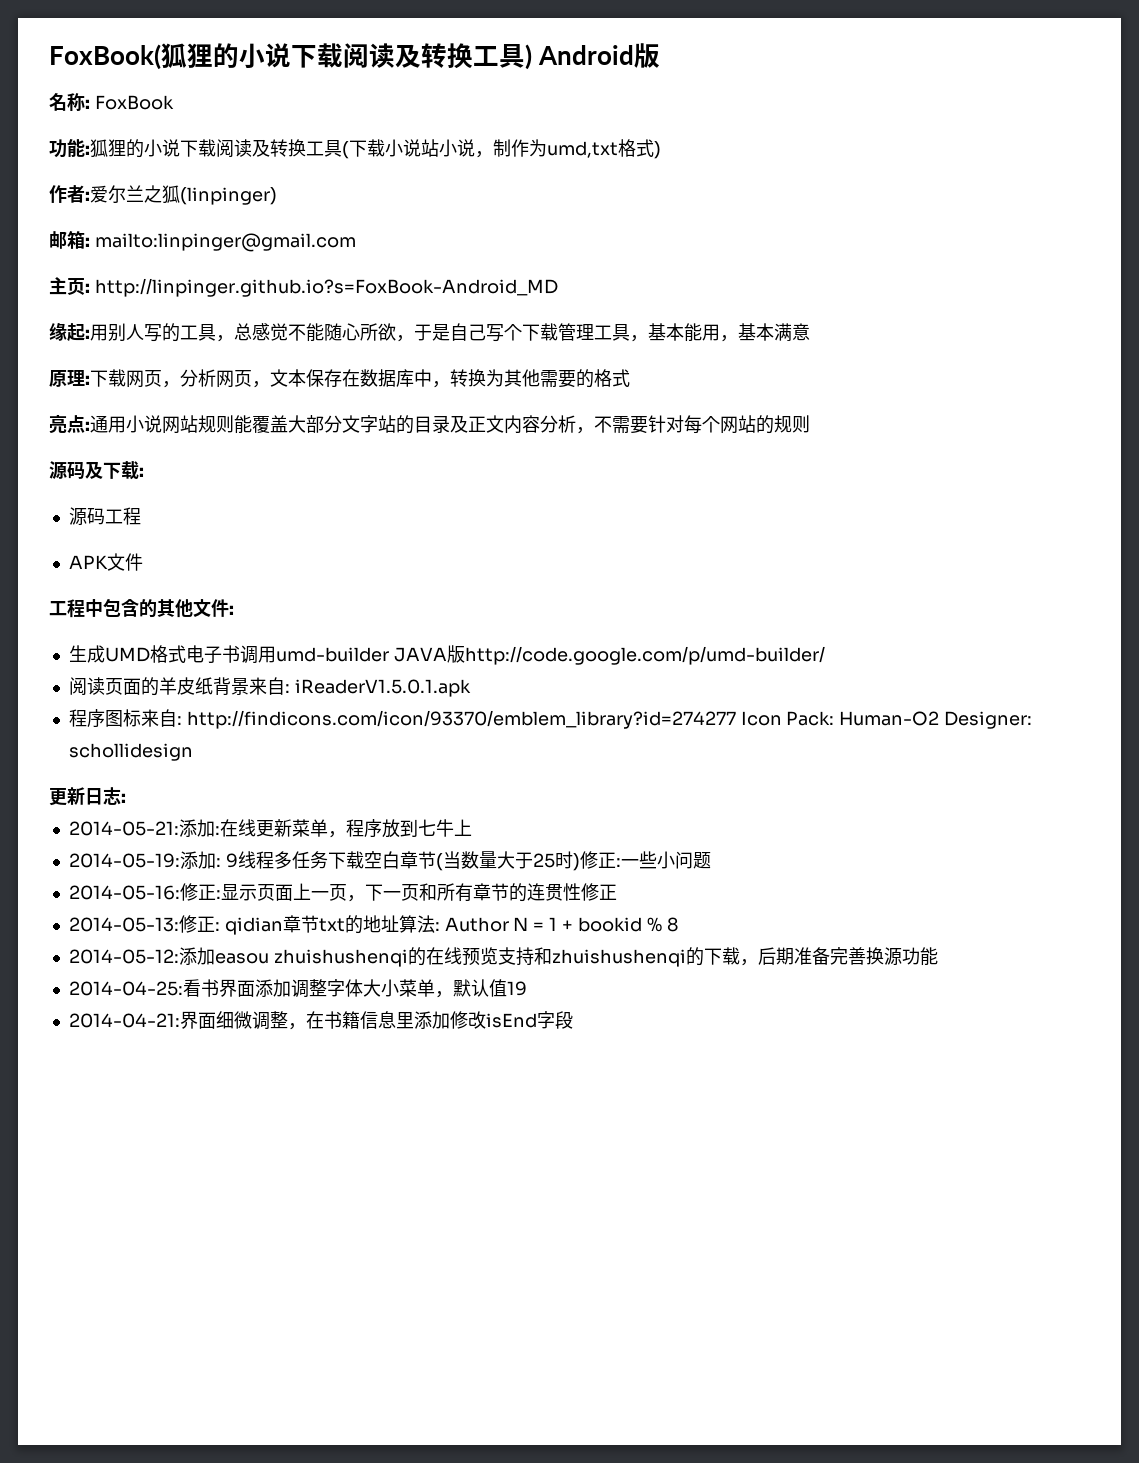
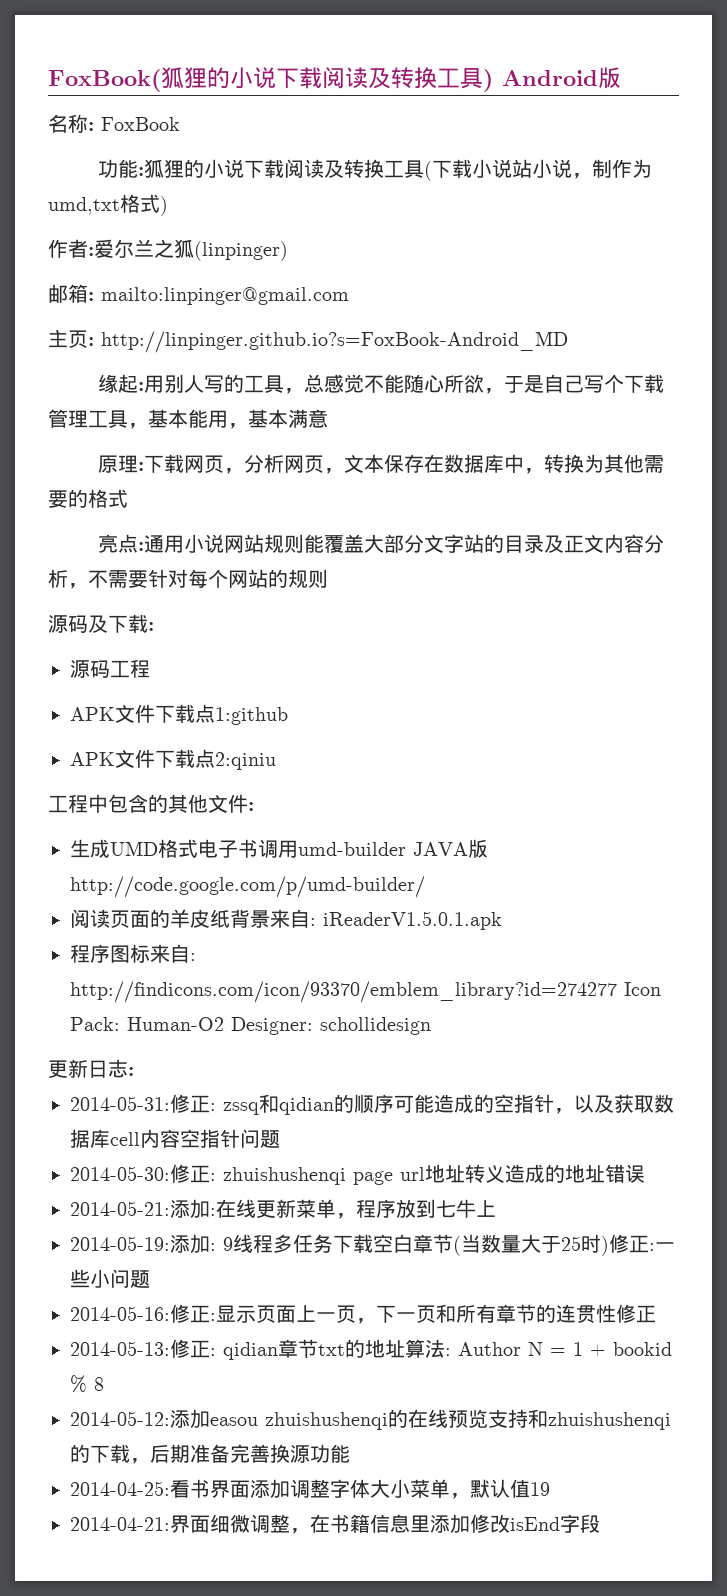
(143, 562) none -> [155,704,288,725] [70,749,276,770] 下载点1:github // APK文件下载点2:qiniu
(126, 798) none -> [70,1094,674,1115] [70,1129,280,1148] [70,1164,645,1185] // 2014-05-31:修正: zssq和qidian的顺序可能造成的空指针，以及获取数据库cell内容空指针问题 // 2014-05-30:修正: zhuishushenqi page url地址转义造成的地址错误

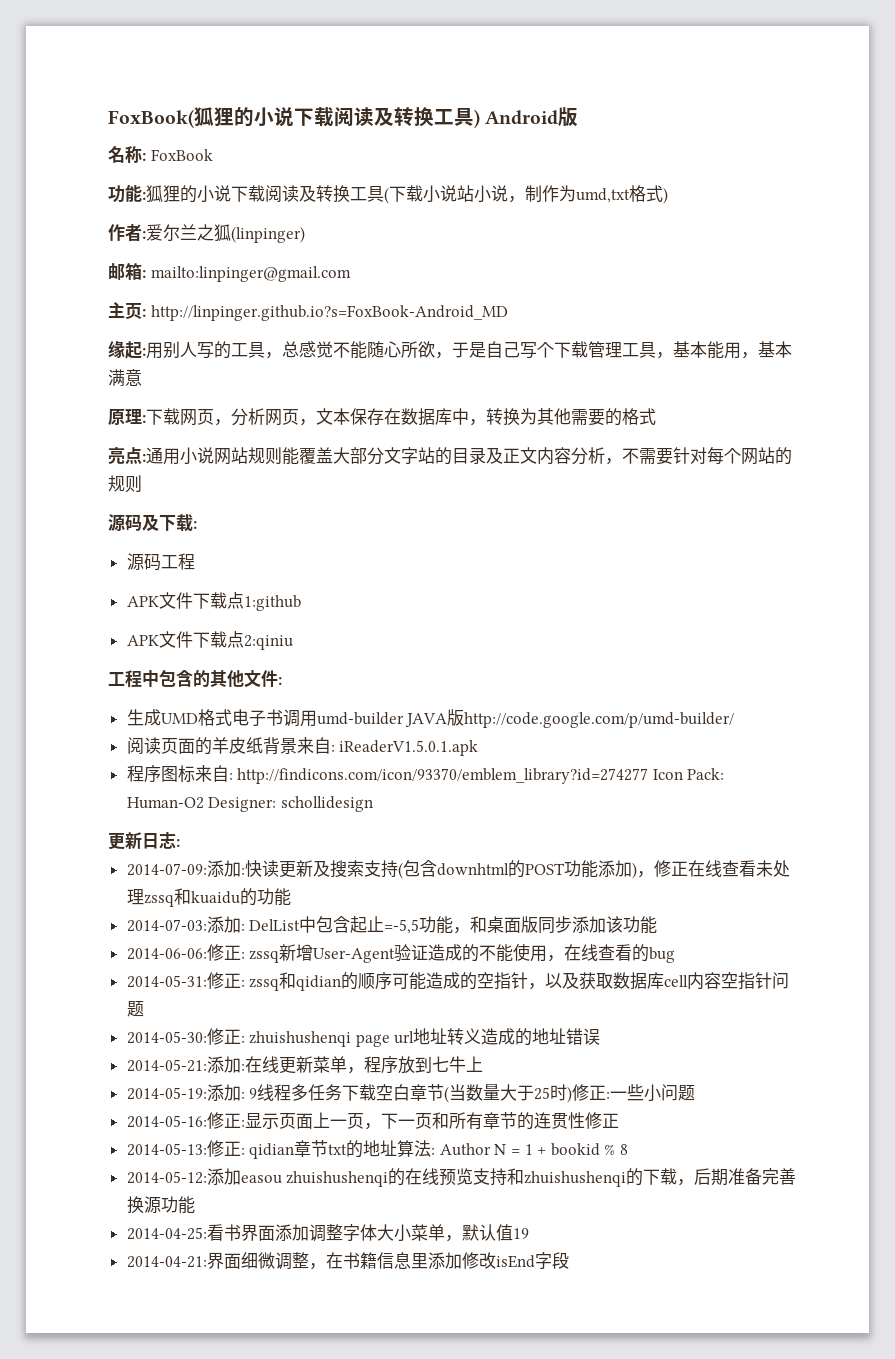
(134, 1071) none -> [126,860,790,879] [126,888,291,907] [126,916,658,934] [126,943,676,963] // 2014-07-09:添加:快读更新及搜索支持(包含downhtml的POST功能添加)，修正在线查看未处理zssq和kuaidu的功能 // 2014-07-03:添加: DelList中包含起止=-5,5功能，和桌面版同步添加该功能 // 2014-06-06:修正: zssq新增User-Agent验证造成的不能使用，在线查看的bug

